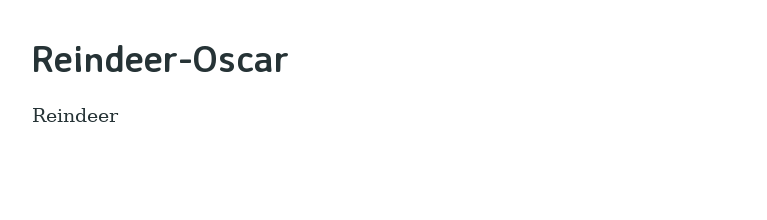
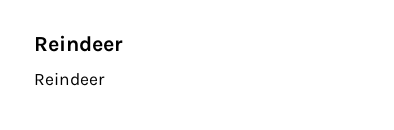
[32,45,289,72] Reindeer-Oscar -> [34,35,123,52] Reindeer

